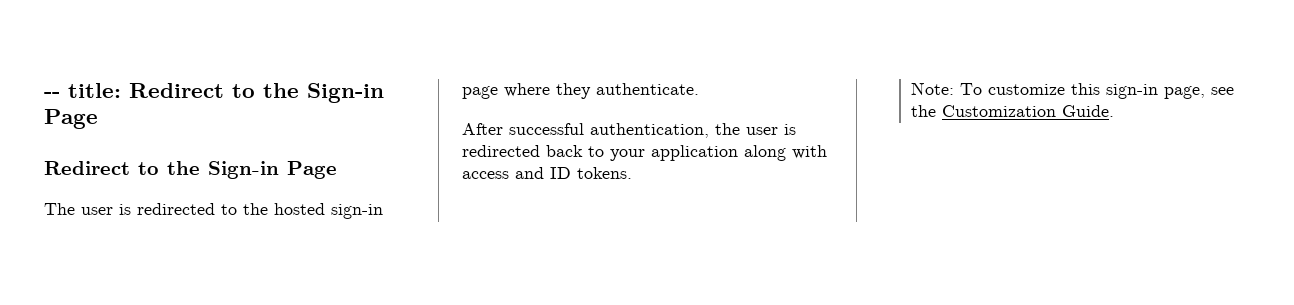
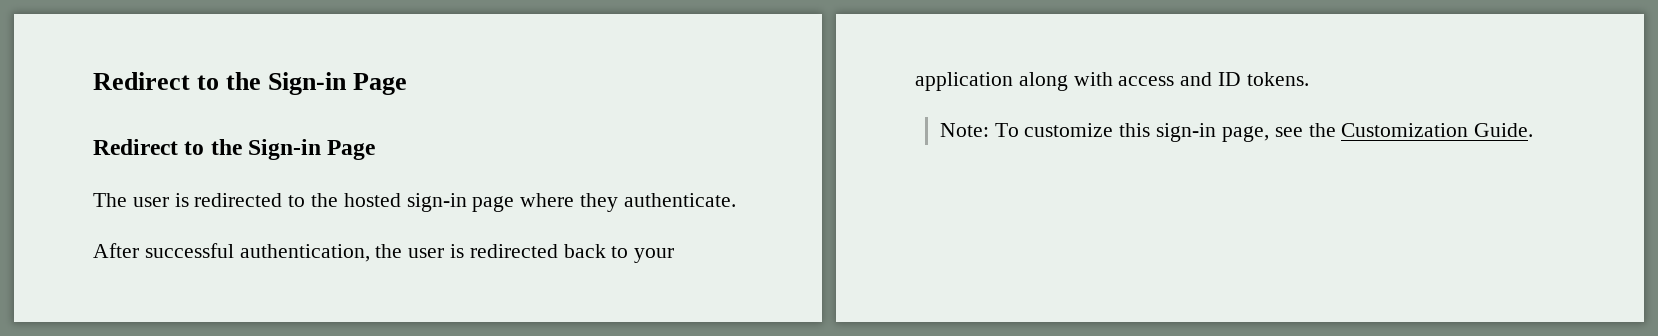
[44,83,121,98] -- title: -> (93, 81) none

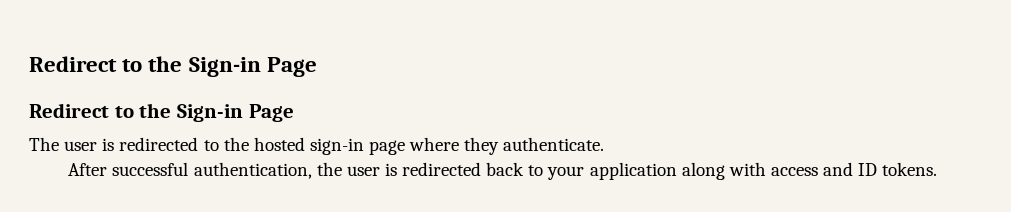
[939,123,1534,142] // Note: To customize this sign-in page, see the Customization Guide. -> (938, 169) none

